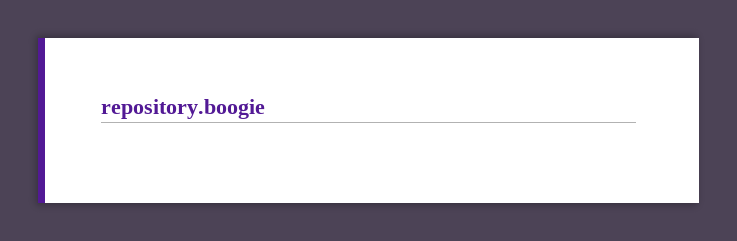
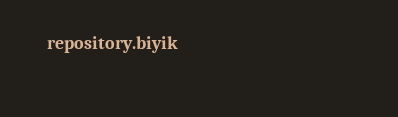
[101,99,265,119] repository.boogie -> [47,36,178,53] repository.biyik

